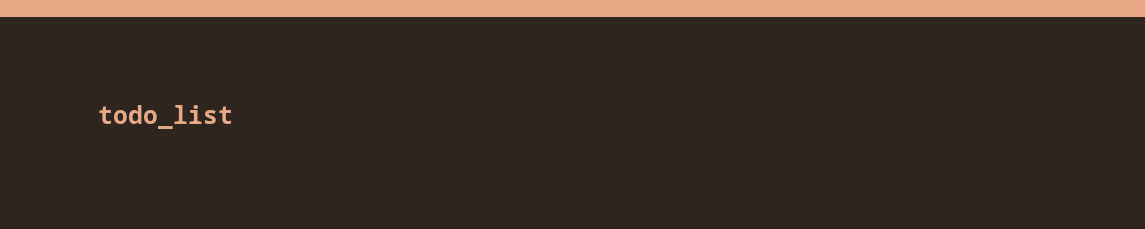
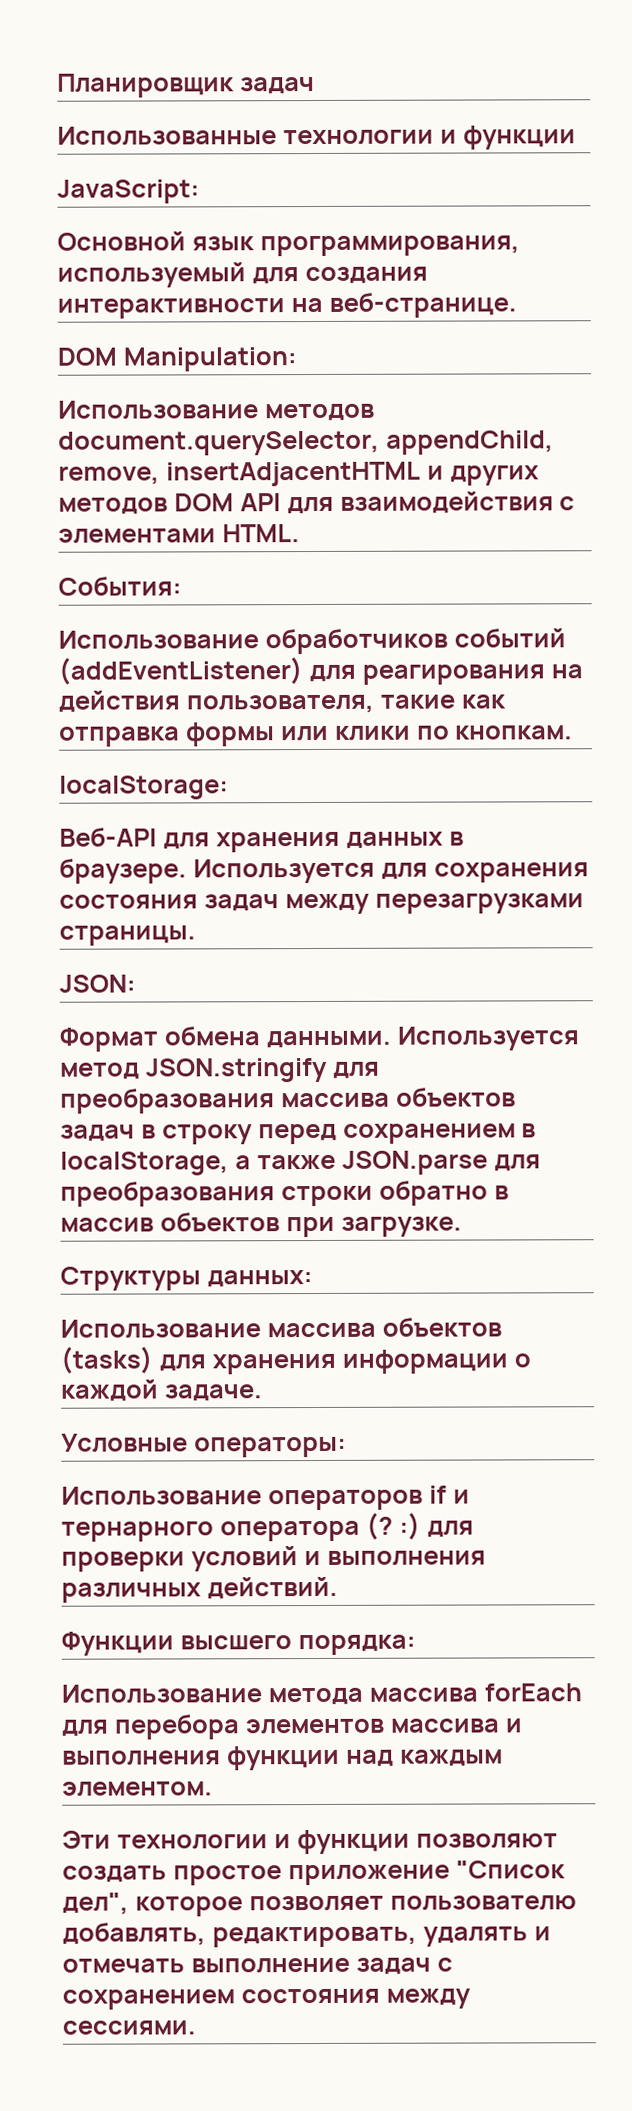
[98,105,233,129] todo_list -> [57,73,315,98] [57,125,576,150] [57,179,200,204] [57,231,520,257] [57,262,428,288] [57,292,517,319] [57,347,297,372] [58,400,375,422] [58,430,554,456] [58,461,539,487] [58,491,576,515] [58,524,300,544] [58,576,182,596] [58,628,566,655] [58,657,583,685] [58,690,506,714] [59,722,574,747] [59,775,229,800] [59,827,464,853] [59,858,589,884] [59,893,584,915] [59,925,196,946] [59,974,136,993] [59,1026,579,1052] [60,1057,380,1083] [60,1087,516,1114] [60,1123,537,1145] [60,1150,541,1176] [60,1180,509,1207] [60,1212,462,1238] [60,1266,313,1291] [60,1317,502,1339] [60,1346,531,1375] [60,1379,263,1402] [61,1433,347,1458] [61,1485,470,1511] [61,1512,474,1542] [61,1546,486,1572] [61,1576,338,1603] [61,1631,416,1656] [61,1683,582,1706] [61,1714,523,1740] [62,1745,503,1771] [62,1781,213,1797] [62,1829,558,1855] [62,1860,566,1886] [62,1892,577,1917] [62,1922,551,1948] [62,1957,453,1975] [62,1988,471,2010] [62,2020,196,2035] Планировщик задач // Использованные технологии и функции // JavaScript: // Основной язык программирования, используемый для создания интерактивности на веб-странице. // DOM Manipulation: // Использование методов document.querySelector, appendChild, remove, insertAdjacentHTML и других методов DOM API для взаимодействия с элементами HTML. // События: // Использование обработчиков событий (addEventListener) для реагирования на действия пользователя, такие как отправка формы или клики по кнопкам. // localStorage: // Веб-API для хранения данных в браузере. Используется для сохранения состояния задач между перезагрузками страницы. // JSON: // Формат обмена данными. Используется метод JSON.stringify для преобразования массива объектов задач в строку перед сохранением в localStorage, а также JSON.parse для преобразования строки обратно в массив объектов при загрузке. // Структуры данных: // Использование массива объектов (tasks) для хранения информации о каждой задаче. // Условные операторы: // Использование операторов if и тернарного оператора (? :) для проверки условий и выполнения различных действий. // Функции высшего порядка: // Использование метода массива forEach для перебора элементов массива и выполнения функции над каждым элементом. // Эти технологии и функции позволяют создать простое приложение "Список дел", которое позволяет пользователю добавлять, редактировать, удалять и отмечать выполнение задач с сохранением состояния между сессиями.

